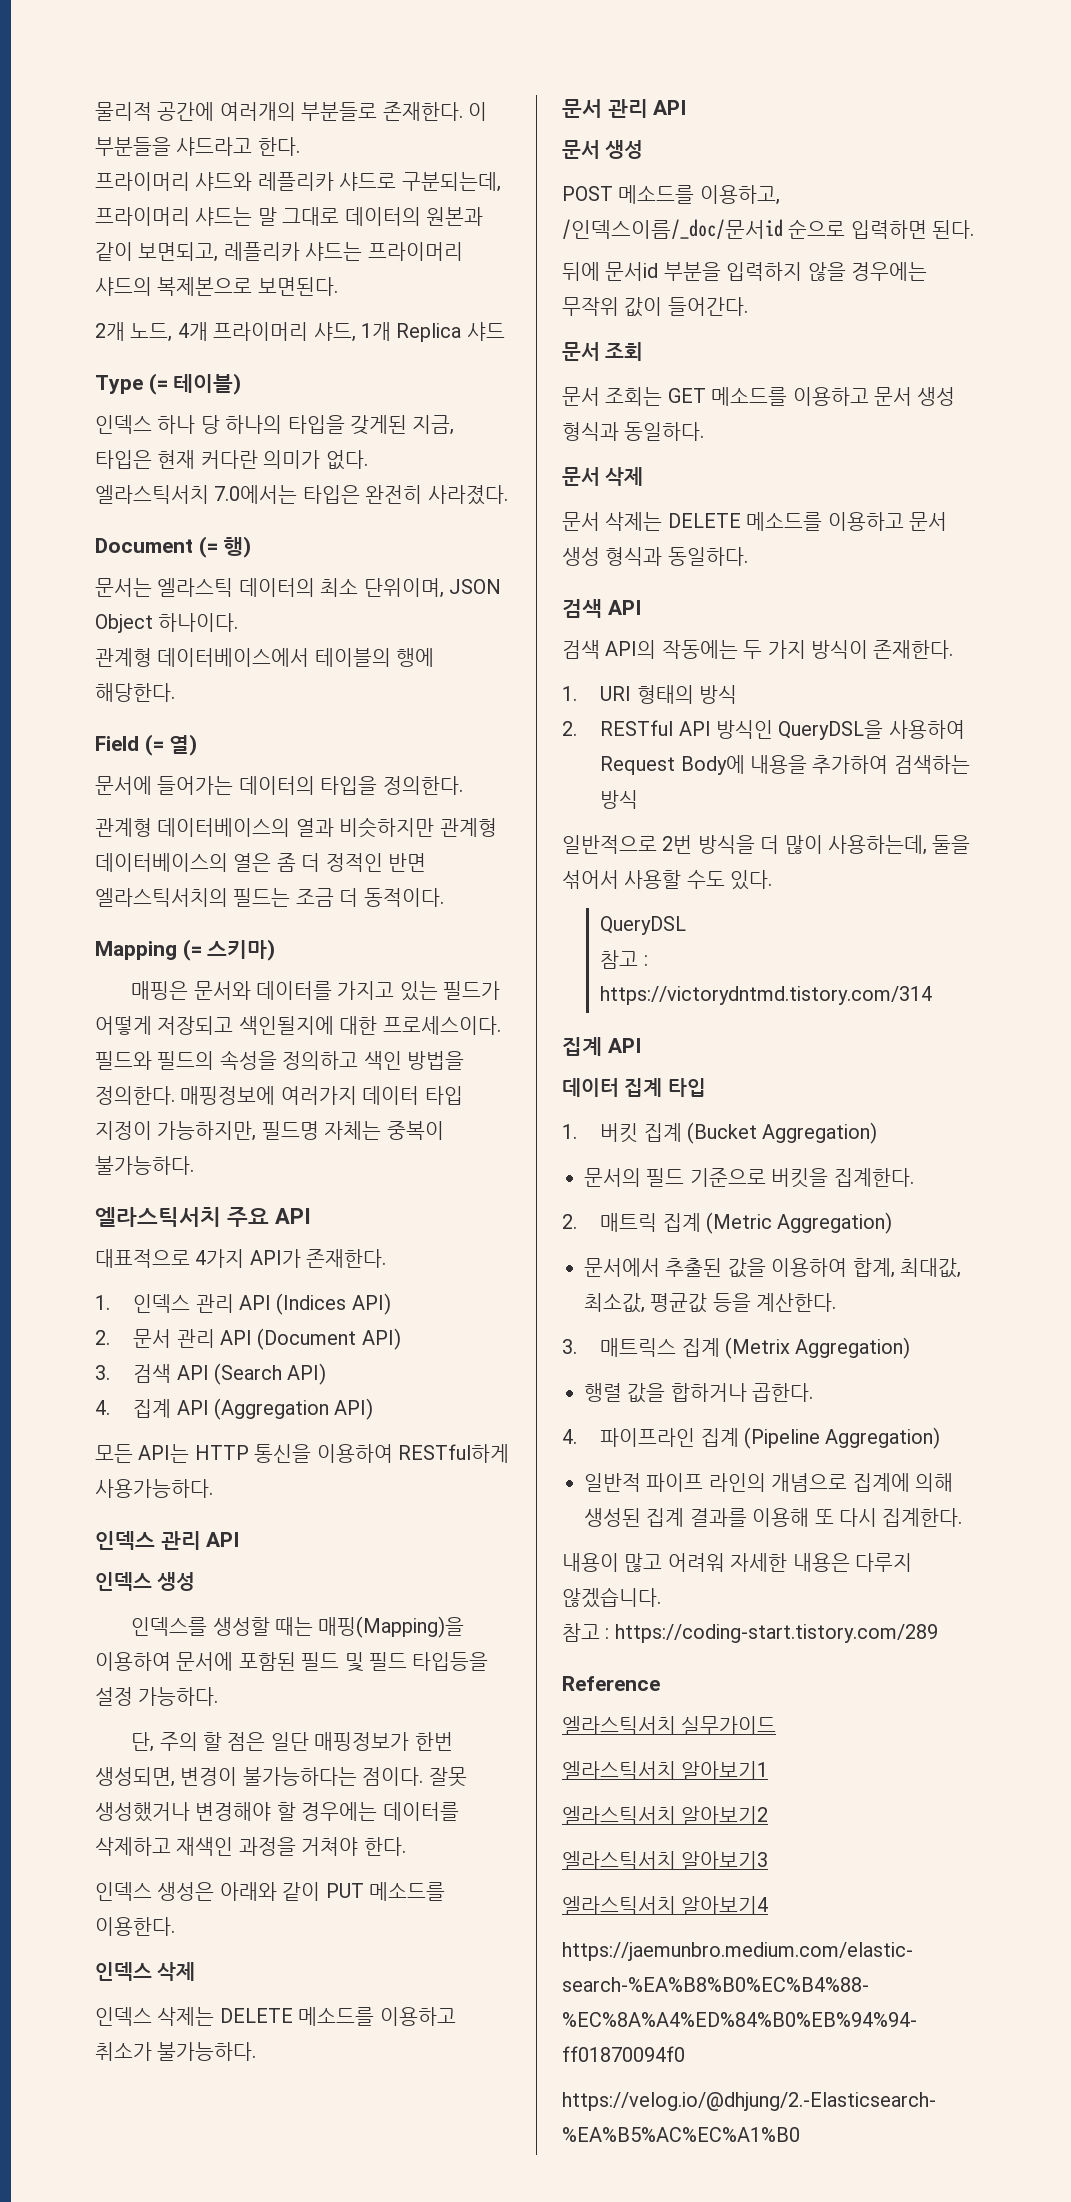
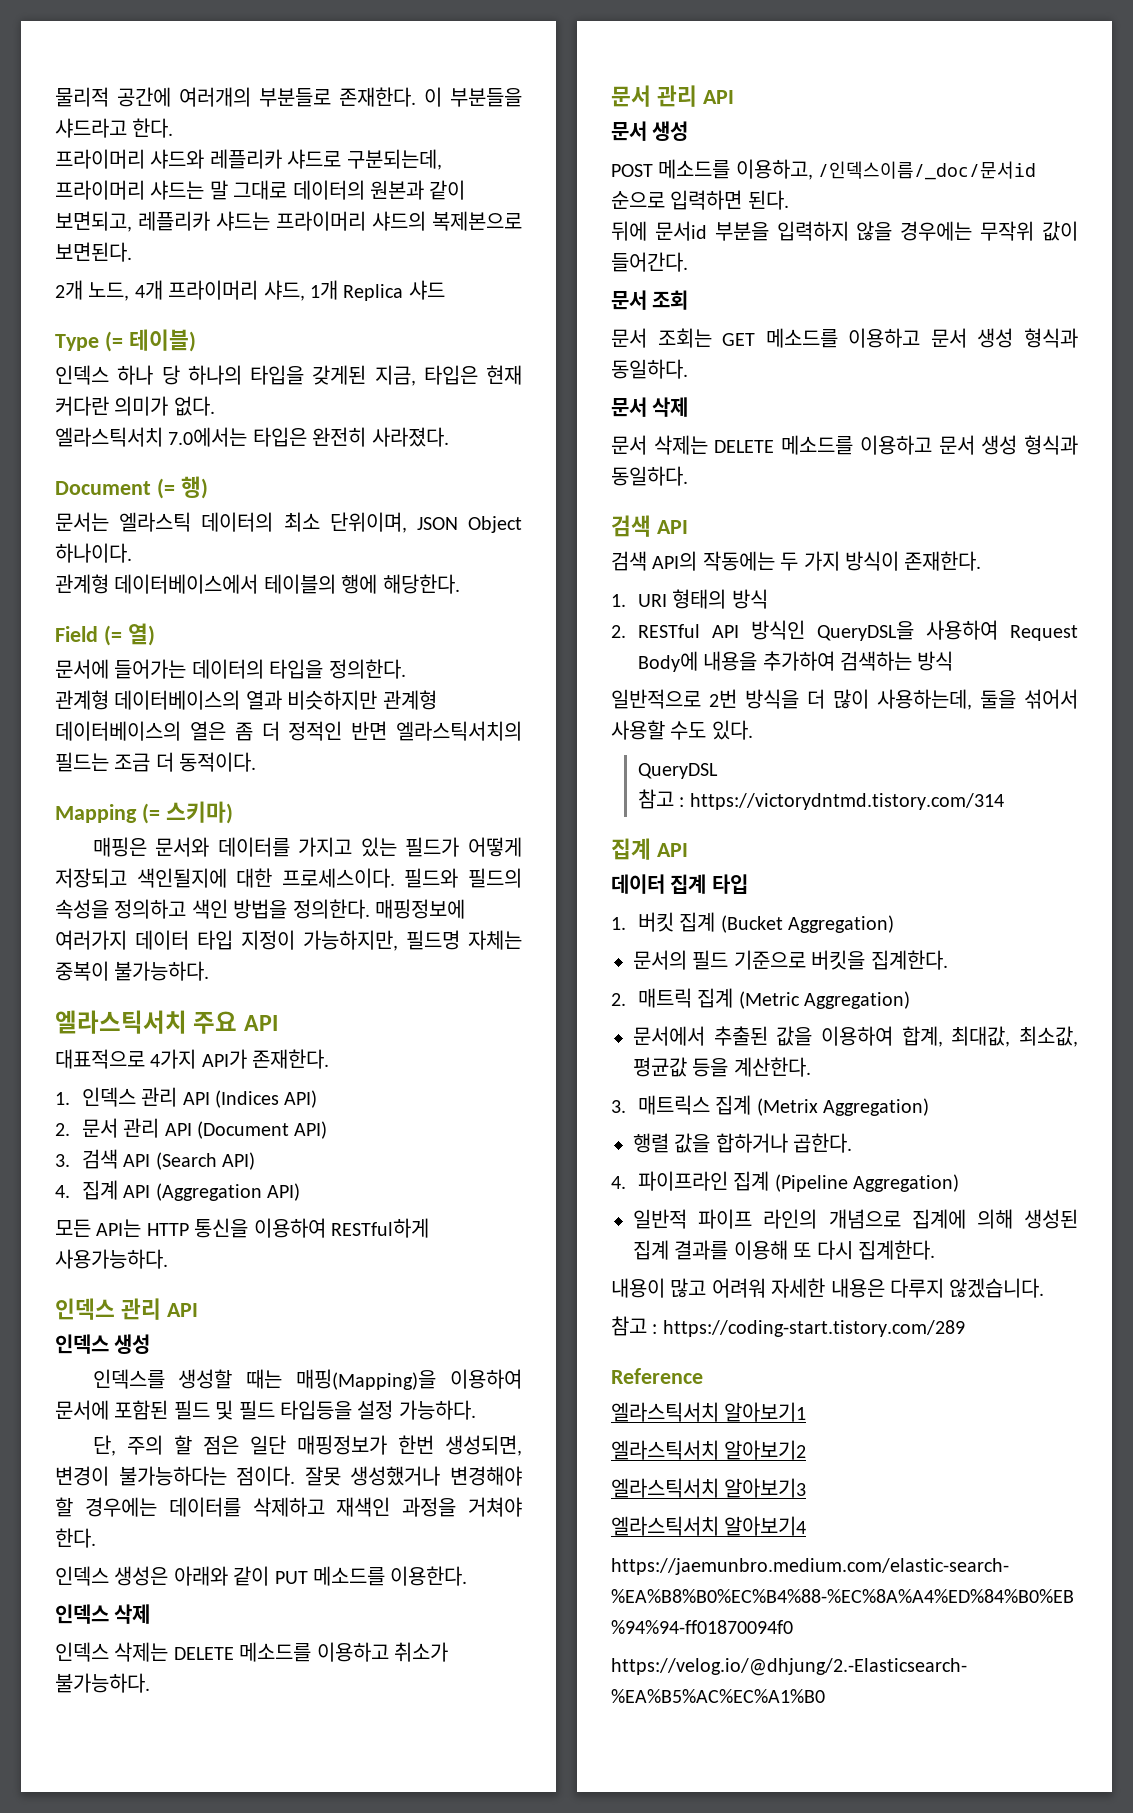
[562,1716,777,1735] // 엘라스틱서치 실무가이드 -> (703, 1376) none

